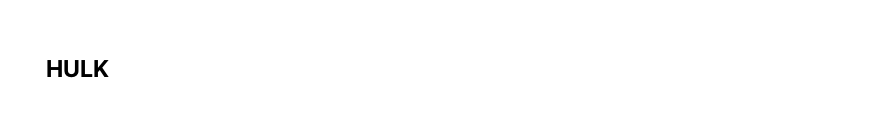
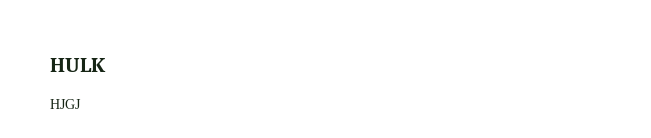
(109, 69) none -> [50,99,81,109] // HJGJ

